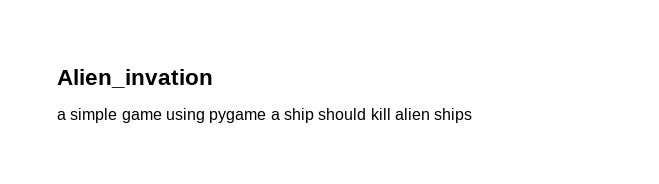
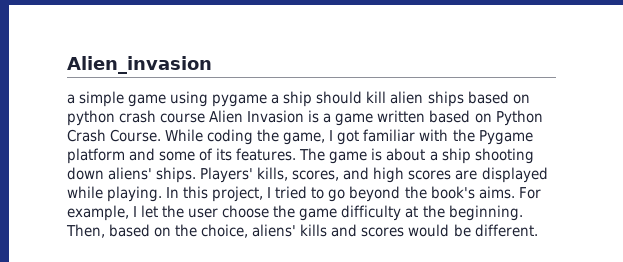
[57,69,213,88] Alien_invation -> [67,56,212,74] Alien_invasion
(473, 115) none -> [467,91,530,104] [67,110,543,126] [67,129,533,145] [67,148,534,164] [67,167,548,183] [67,186,541,202] [67,205,523,221] [66,224,538,238] based on python crash course Alien Invasion is a game written based on Python Crash Course. While coding the game, I got familiar with the Pygame platform and some of its features. The game is about a ship shooting down aliens' ships. Players' kills, scores, and high scores are displayed while playing. In this project, I tried to go beyond the book's aims. For example, I let the user choose the game difficulty at the beginning. Then, based on the choice, aliens' kills and scores would be different.

